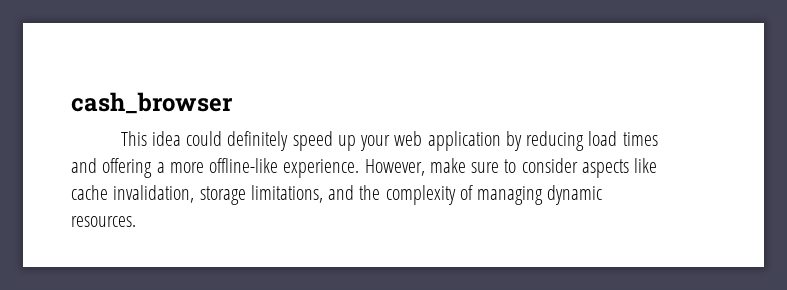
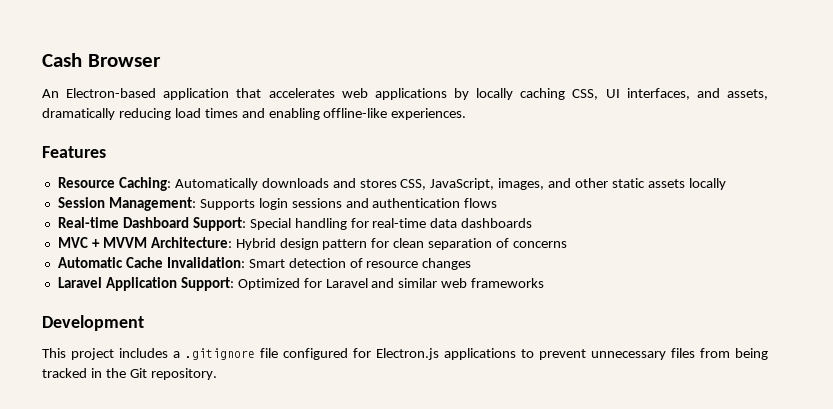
[71,92,233,114] [120,131,658,151] [71,158,658,178] [71,185,603,205] [71,216,136,227] cash_browser // This idea could definitely speed up your web application by reducing load times and offering a more offline-like experience. However, make sure to consider aspects like cache invalidation, storage limitations, and the complexity of managing dynamic resources. -> [42,53,161,67] [42,88,768,100] [42,108,467,120] [42,146,106,158] [57,177,726,191] [57,197,498,211] [57,217,533,231] [57,237,568,250] [57,257,472,270] [57,277,545,291] [42,315,144,331] [42,348,768,360] [42,368,217,380] Cash Browser // An Electron-based application that accelerates web applications by locally caching CSS, UI interfaces, and assets, dramatically reducing load times and enabling offline-like experiences. // Features // Resource Caching: Automatically downloads and stores CSS, JavaScript, images, and other static assets locally // Session Management: Supports login sessions and authentication flows // Real-time Dashboard Support: Special handling for real-time data dashboards // MVC + MVVM Architecture: Hybrid design pattern for clean separation of concerns // Automatic Cache Invalidation: Smart detection of resource changes // Laravel Application Support: Optimized for Laravel and similar web frameworks // Development // This project includes a .gitignore file configured for Electron.js applications to prevent unnecessary files from being tracked in the Git repository.

